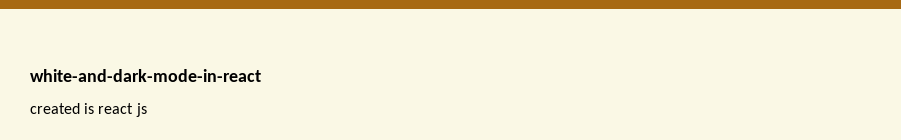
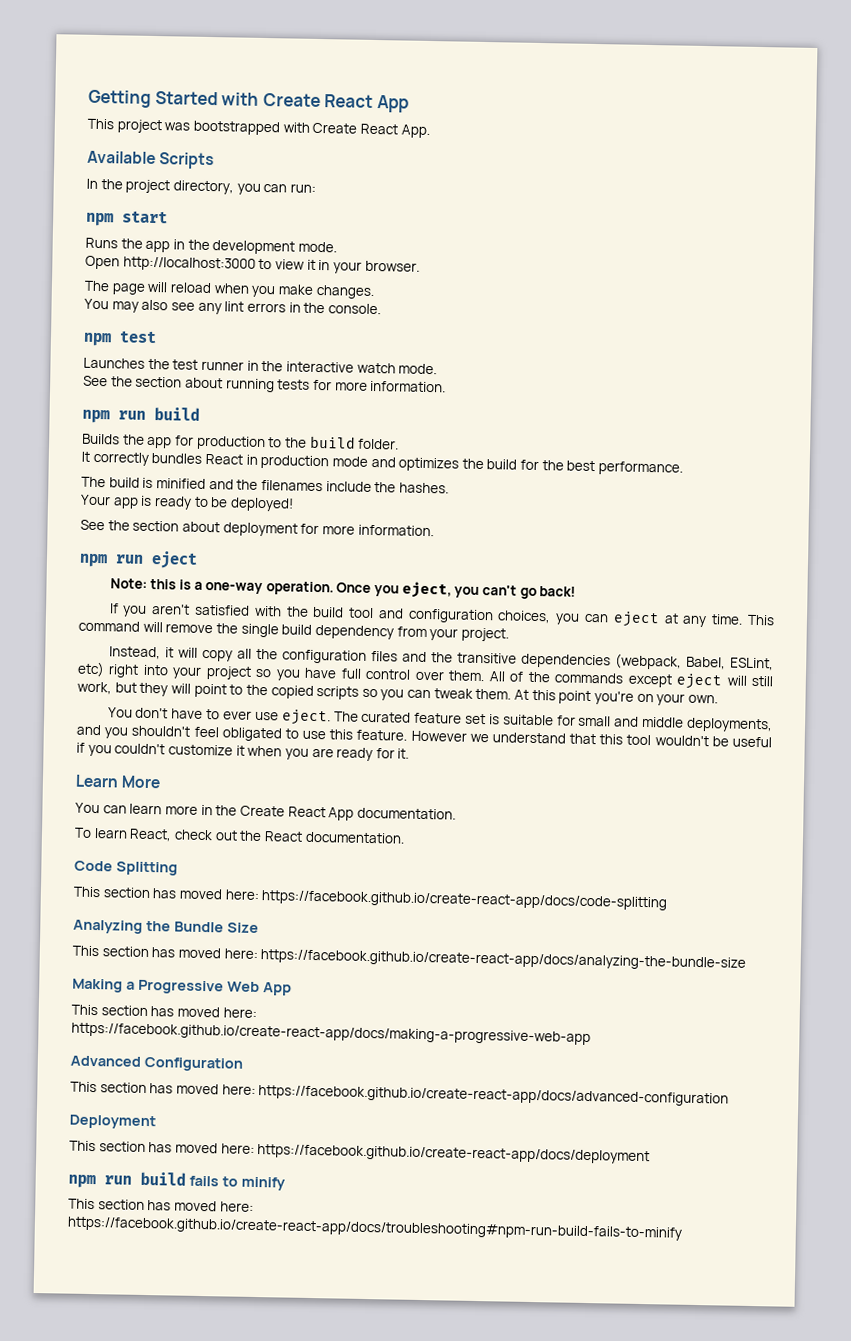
[30,69,261,82] [30,103,147,117] white-and-dark-mode-in-react // created is react js -> [88,89,409,113] [87,118,430,138] [87,150,215,170] [86,178,316,195] [86,210,168,227] [85,237,337,255] [85,255,420,274] [84,280,374,299] [84,298,381,315] [83,330,157,347] [83,357,438,375] [83,375,447,393] [82,407,200,424] [82,433,400,451] [81,451,684,476] [81,476,449,494] [80,494,294,512] [80,519,434,537] [79,551,198,569] [109,578,577,599] [108,603,775,628] [78,620,509,642] [108,646,775,671] [77,661,774,690] [77,681,718,706] [107,707,773,733] [76,724,772,748] [76,742,410,762] [75,774,162,789] [75,802,456,821] [74,827,405,844] [74,860,178,876] [73,886,668,911] [73,919,259,934] [72,945,747,971] [72,978,292,996] [71,1004,257,1018] [71,1022,591,1046] [70,1055,243,1072] [70,1081,730,1107] [69,1114,156,1130] [69,1140,651,1165] [68,1171,286,1191] [68,1198,254,1212] [67,1216,682,1241] Getting Started with Create React App // This project was bootstrapped with Create React App. // Available Scripts // In the project directory, you can run: // npm start // Runs the app in the development mode. // Open http://localhost:3000 to view it in your browser. // The page will reload when you make changes. // You may also see any lint errors in the console. // npm test // Launches the test runner in the interactive watch mode. // See the section about running tests for more information. // npm run build // Builds the app for production to the build folder. // It correctly bundles React in production mode and optimizes the build for the best performance. // The build is minified and the filenames include the hashes. // Your app is ready to be deployed! // See the section about deployment for more information. // npm run eject // Note: this is a one-way operation. Once you eject, you can't go back! // If you aren't satisfied with the build tool and configuration choices, you can eject at any time. This command will remove the single build dependency from your project. // Instead, it will copy all the configuration files and the transitive dependencies (webpack, Babel, ESLint, etc) right into your project so you have full control over them. All of the commands except eject will still work, but they will point to the copied scripts so you can tweak them. At this point you're on your own. // You don't have to ever use eject. The curated feature set is suitable for small and middle deployments, and you shouldn't feel obligated to use this feature. However we understand that this tool wouldn't be useful if you couldn't customize it when you are ready for it. // Learn More // You can learn more in the Create React App documentation. // To learn React, check out the React documentation. // Code Splitting // This section has moved here: https://facebook.github.io/create-react-app/docs/code-splitting // Analyzing the Bundle Size // This section has moved here: https://facebook.github.io/create-react-app/docs/analyzing-the-bundle-size // Making a Progressive Web App // This section has moved here: https://facebook.github.io/create-react-app/docs/making-a-progressive-web-app // Advanced Configuration // This section has moved here: https://facebook.github.io/create-react-app/docs/advanced-configuration // Deployment // This section has moved here: https://facebook.github.io/create-react-app/docs/deployment // npm run build fails to minify // This section has moved here: https://facebook.github.io/create-react-app/docs/troubleshooting#npm-run-build-fails-to-minify

